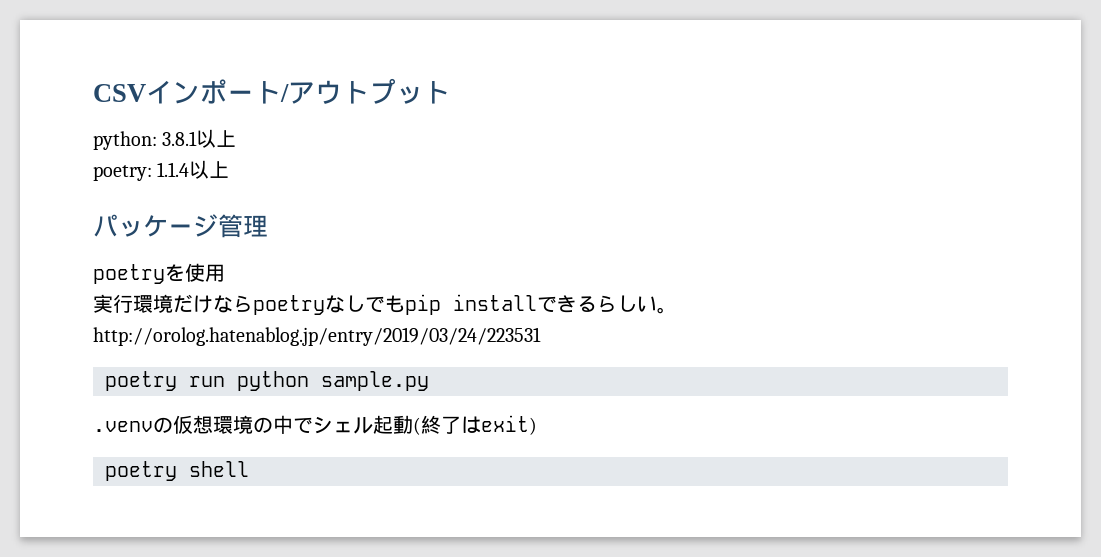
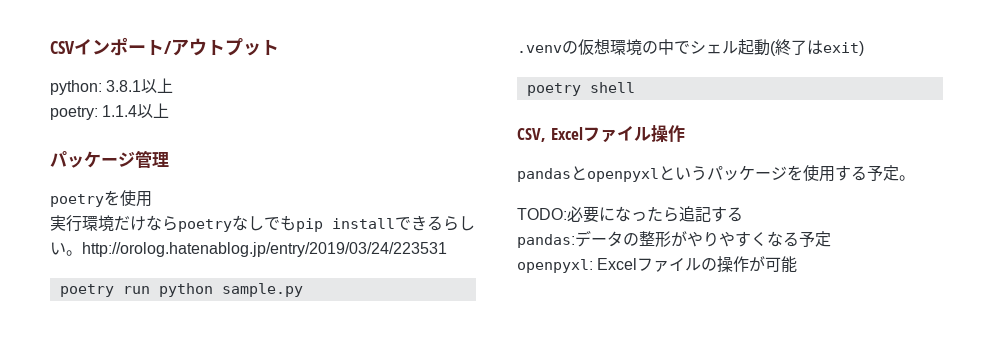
(249, 469) none -> [517,125,685,143] [517,165,915,182] [517,206,743,223] [517,230,831,248] [517,256,798,273] // CSV, Excelファイル操作 // pandasとopenpyxlというパッケージを使用する予定。 // TODO:必要になったら追記する // pandas:データの整形がやりやすくなる予定 // openpyxl: Excelファイルの操作が可能

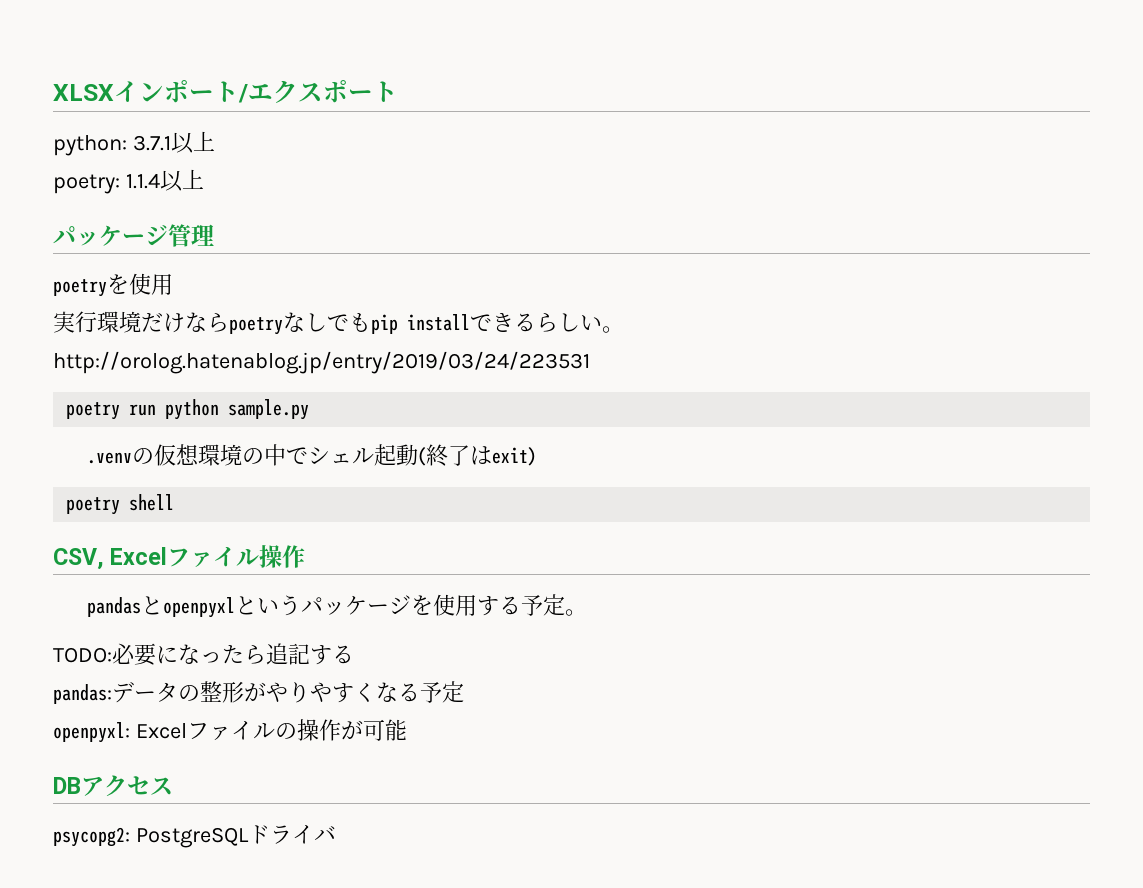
[50,41,75,54] CSV -> [53,84,114,101] XLSX
[171,38,261,56] アウトプッ -> [248,80,373,103] エクスポー
[106,80,142,92] 3.8.1 -> [132,135,171,151] 3.7.1
(798, 264) none -> [53,775,173,797] [53,825,336,848] // DBアクセス // psycopg2: PostgreSQLドライバ

